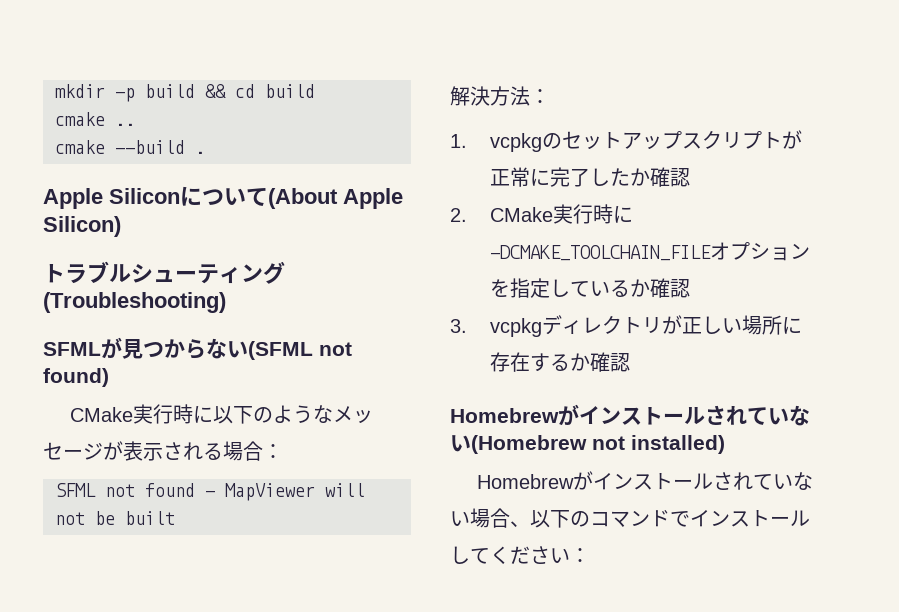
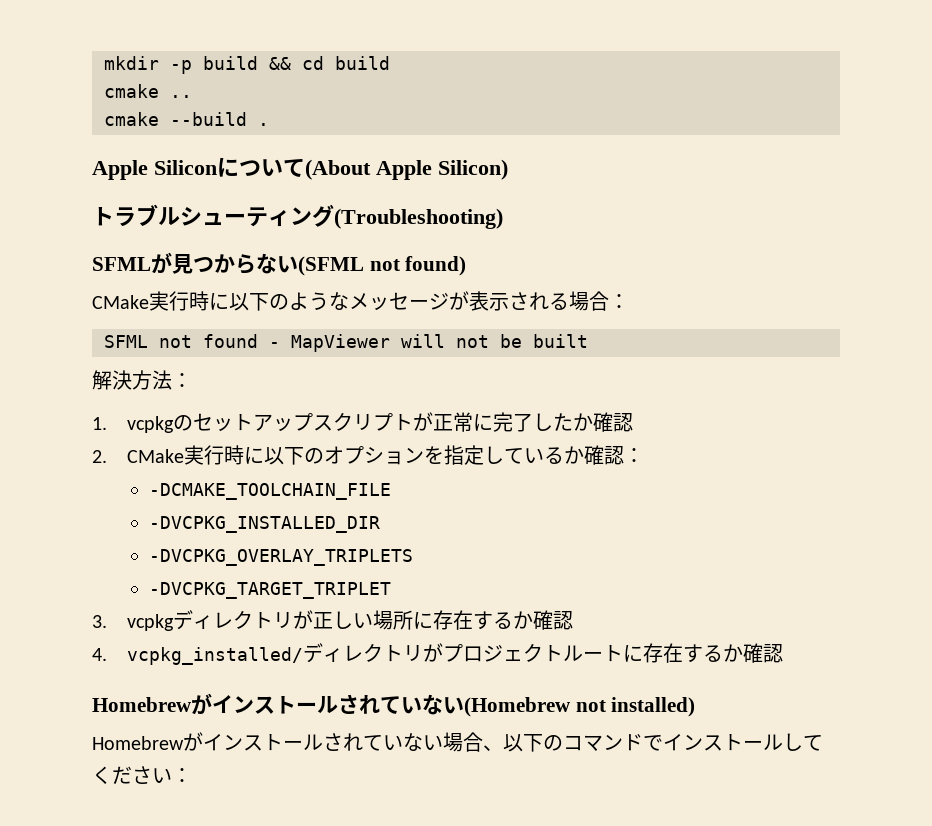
[489,245,711,261] -DCMAKE_TOOLCHAIN_FILE -> [264,447,325,465] 以下の
(690, 288) none -> [624,448,645,463] [149,483,392,500] [149,516,381,533] [149,549,414,566] [149,582,392,599] ： // -DCMAKE_TOOLCHAIN_FILE // -DVCPKG_INSTALLED_DIR // -DVCPKG_OVERLAY_TRIPLETS // -DVCPKG_TARGET_TRIPLET
(630, 362) none -> [92,643,784,665] // 4. vcpkg_installed/ディレクトリがプロジェクトルートに存在するか確認

